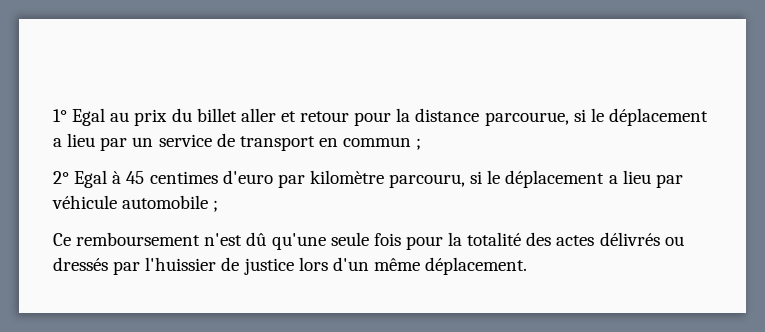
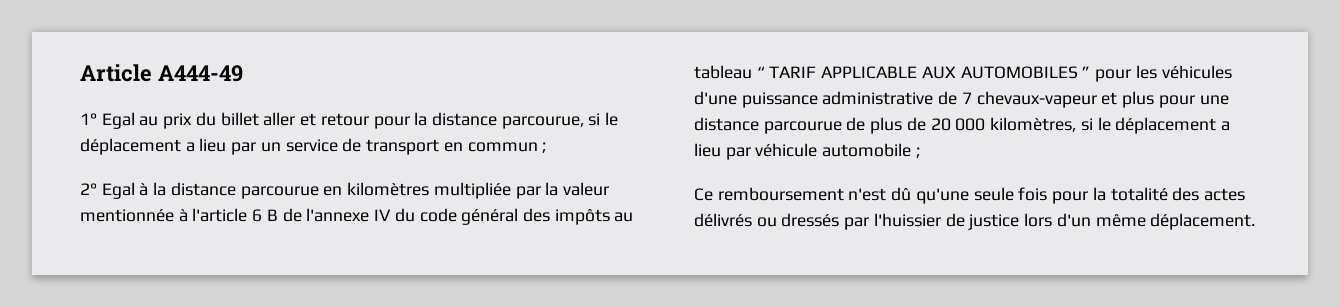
(53, 115) none -> [80,64,243,82] Article A444-49 //
[126,170,466,188] 45 centimes d'euro par kilomètre parcouru, -> [153,182,609,199] [80,208,634,225] [694,65,1232,82] [694,91,1229,108] [694,117,1077,134] la distance parcourue en kilomètres multipliée par la valeur mentionnée à l'article 6 B de l'annexe IV du code général des impôts au tableau “ TARIF APPLICABLE AUX AUTOMOBILES ” pour les véhicules d'une puissance administrative de 7 chevaux-vapeur et plus pour une distance parcourue de plus de 20 000 kilomètres,

